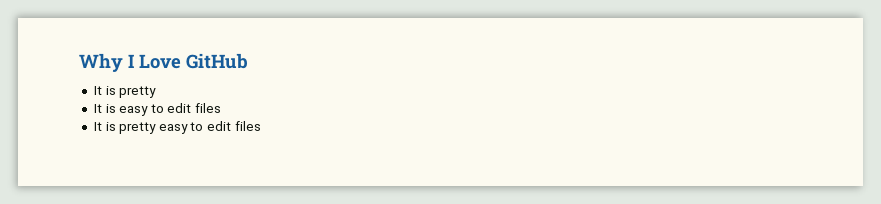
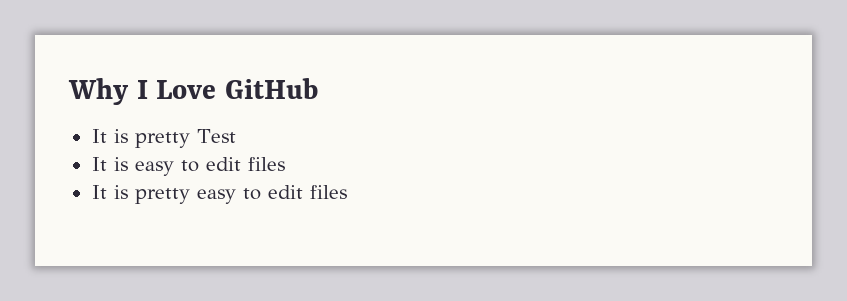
(157, 92) none -> [196,129,236,143] Test

